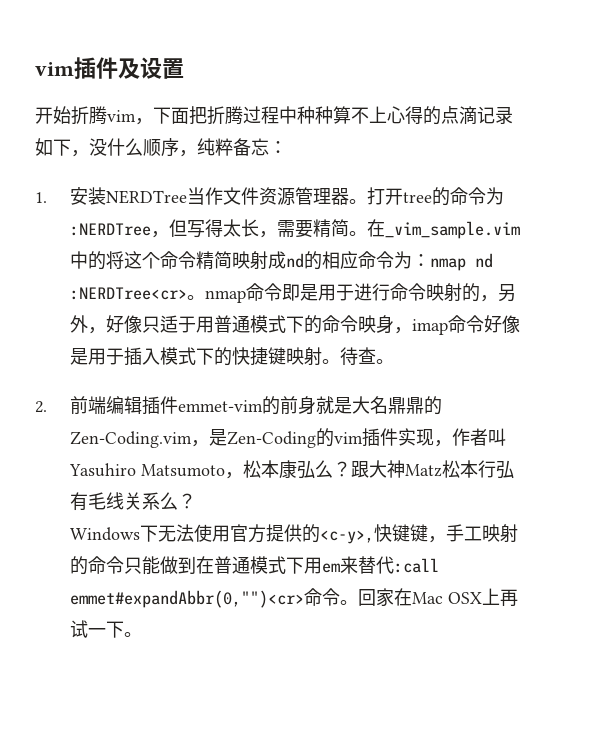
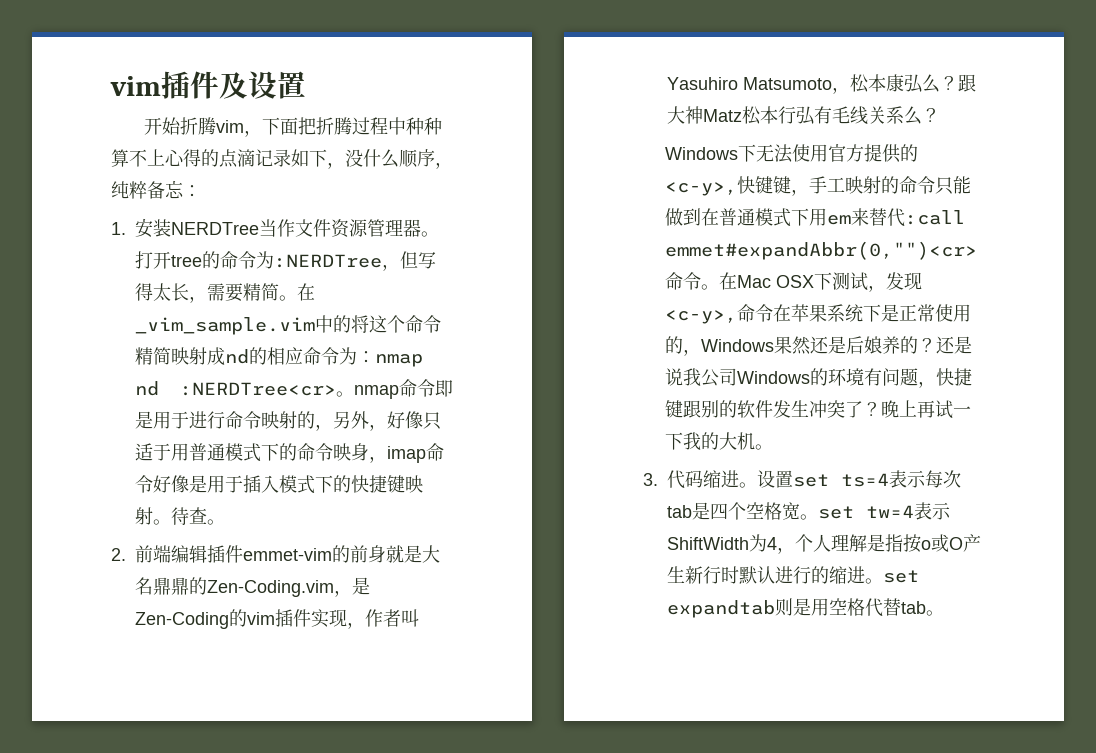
[357,588,394,607] 回家 -> (719, 287) none
(482, 598) none -> [813,272,922,292] [664,304,971,324] [664,336,972,356] [664,368,972,388] [664,400,899,418] 下测试，发现<c-y>,命令在苹果系统下是正常使用的，Windows果然还是后娘养的？还是说我公司Windows的环境有问题，快捷键跟别的软件发生冲突了？晚
[123,632,142,637] 。 -> [682,432,773,450] [643,470,961,489] [667,502,951,520] [667,534,981,554] [667,566,919,584] [667,598,944,618] 我的大机。 // 3.代码缩进。设置set ts=4表示每次tab是四个空格宽。set tw=4表示ShiftWidth为4，个人理解是指按o或O产生新行时默认进行的缩进。set expandtab则是用空格代替tab。

